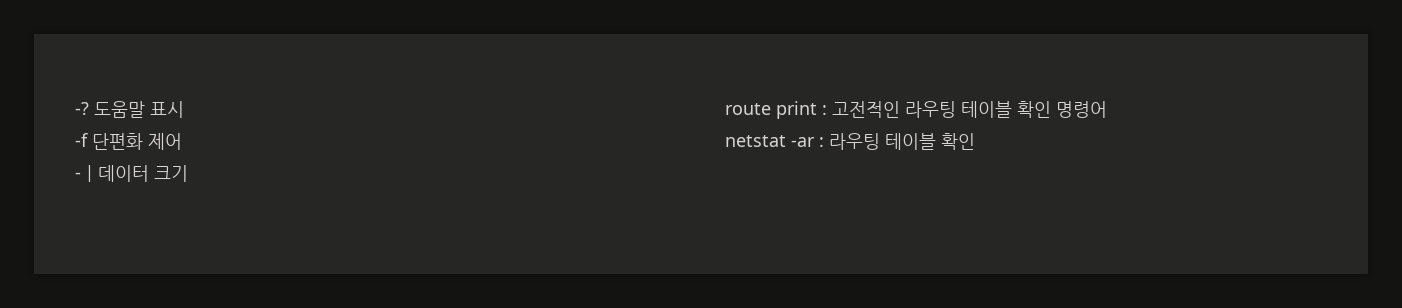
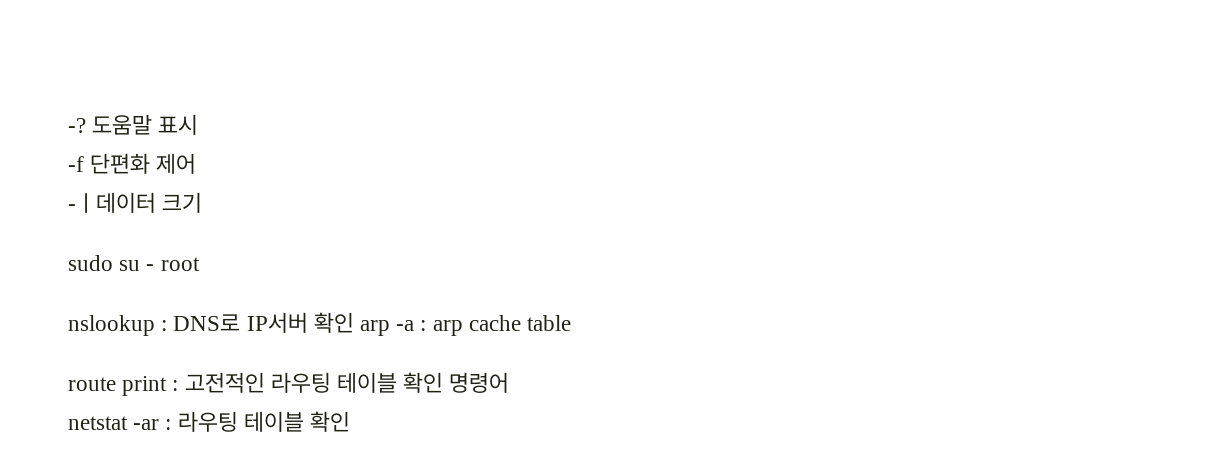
(188, 173) none -> [68,255,200,271] [68,312,572,336] // sudo su - root // nslookup : DNS로 IP서버 확인 arp -a : arp cache table

